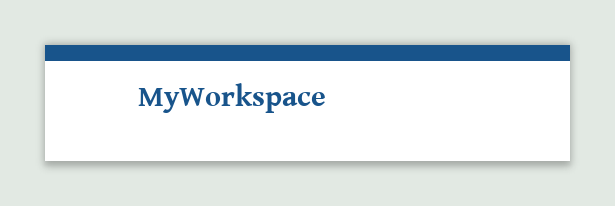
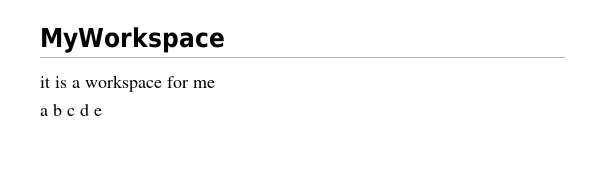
(326, 98) none -> [40,75,215,92] [40,104,102,116] // it is a workspace for me // a b c d e

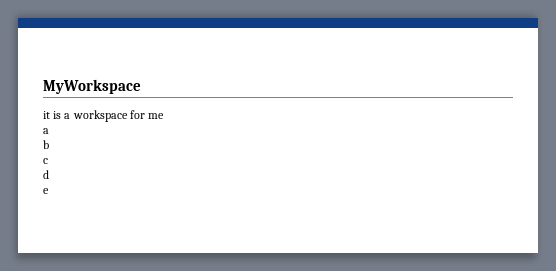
(48, 112) none -> (49, 131) //
(62, 110) none -> (49, 144) //
(75, 112) none -> (48, 161) //
(89, 110) none -> (49, 174) //

